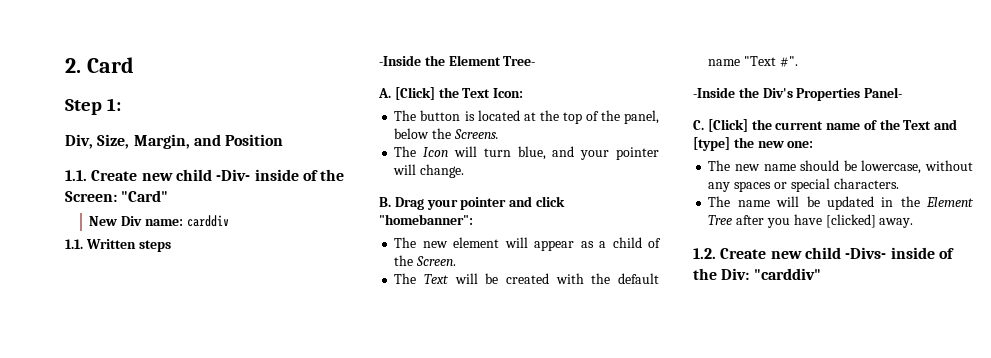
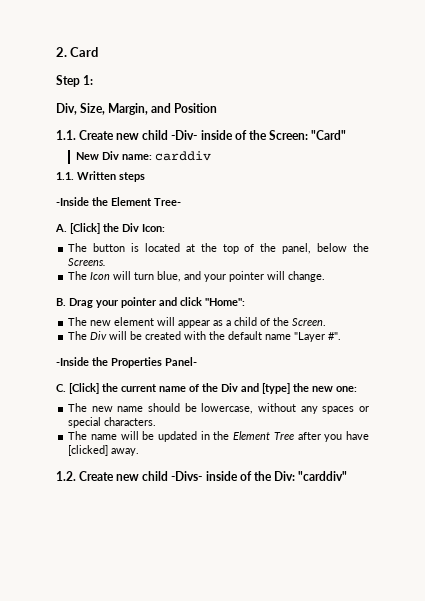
[462,88,491,98] Text -> [122,223,139,232] Div
[379,214,473,225] "homebanner": -> [205,298,245,306] "Home":
[424,274,450,284] Text -> [90,331,108,340] Div
[744,56,777,66] "Text -> [294,332,326,342] "Layer
[762,88,793,98] Div's -> (108, 361) none
[903,120,932,130] Text -> [221,383,238,392] Div

